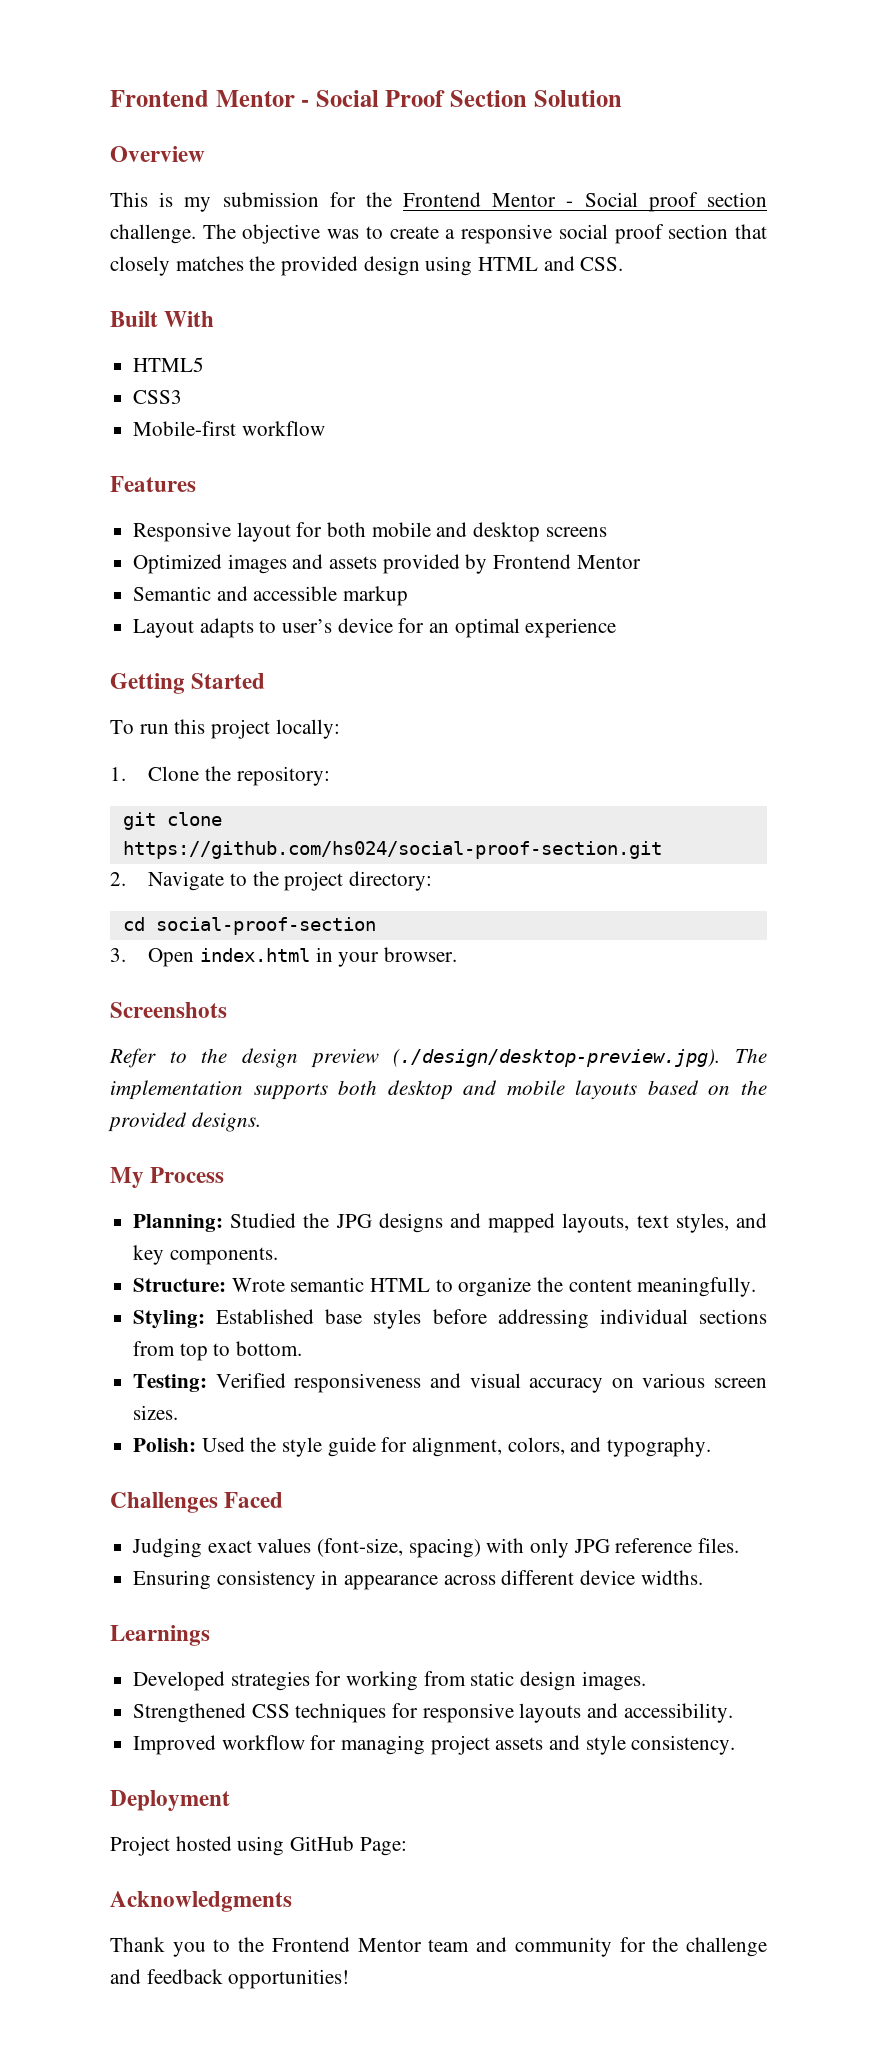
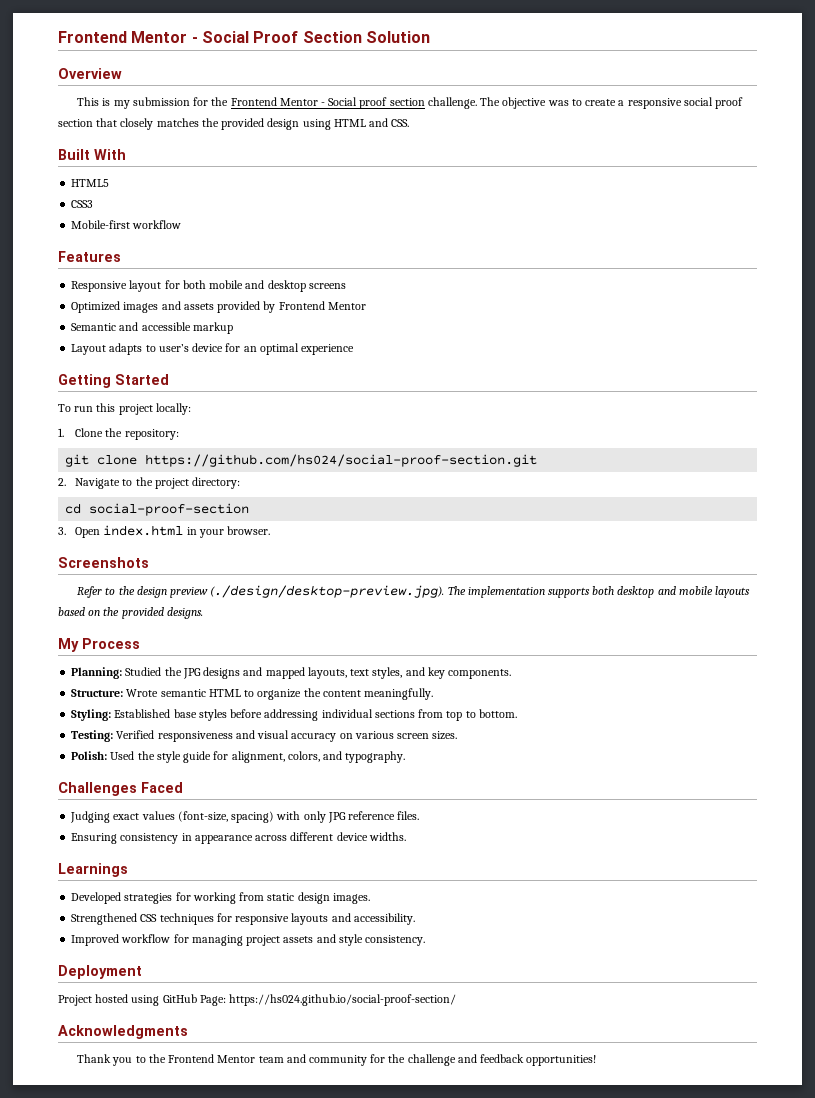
(407, 1846) none -> [229,994,457,1006] https://hs024.github.io/social-proof-section/

